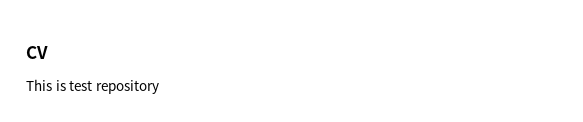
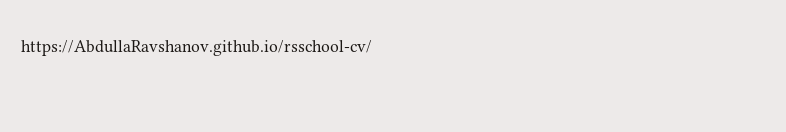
[26,46,48,59] [26,79,159,94] CV // This is test repository -> [21,40,372,56] https://AbdullaRavshanov.github.io/rsschool-cv/

